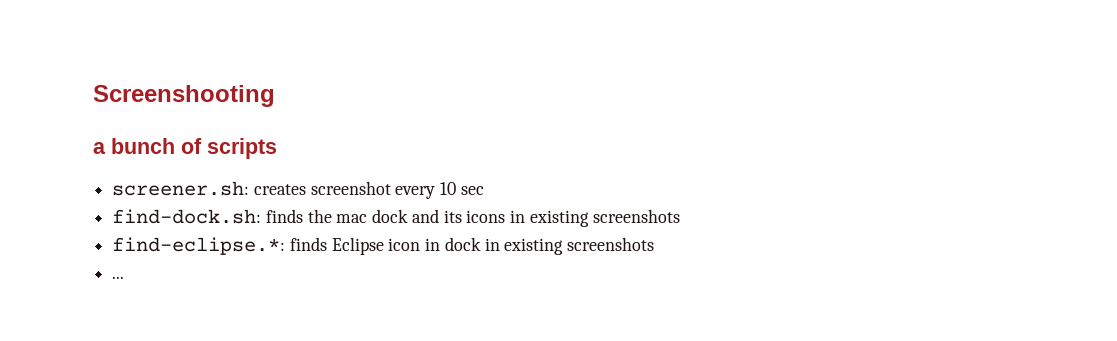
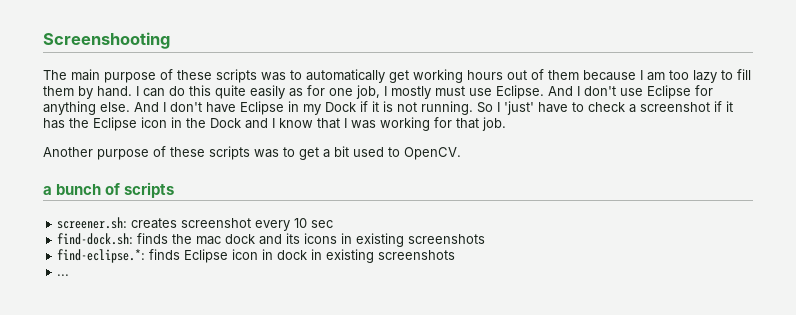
(275, 96) none -> [43,69,751,83] [43,85,713,99] [43,101,733,115] [43,117,506,131] [43,146,461,160] // The main purpose of these scripts was to automatically get working hours out of them because I am too lazy to fill them by hand. I can do this quite easily as for one job, I mostly must use Eclipse. And I don't use Eclipse for anything else. And I don't have Eclipse in my Dock if it is not running. So I 'just' have to check a screenshot if it has the Eclipse icon in the Dock and I know that I was working for that job. // Another purpose of these scripts was to get a bit used to OpenCV.

